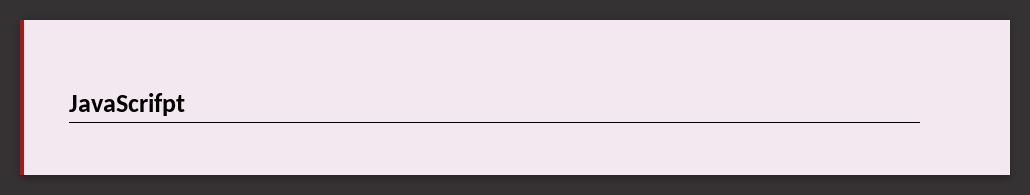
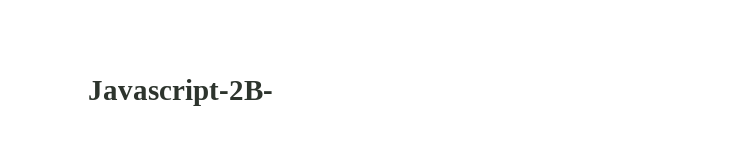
[69,93,185,116] JavaScrifpt -> [88,79,273,106] Javascript-2B-

